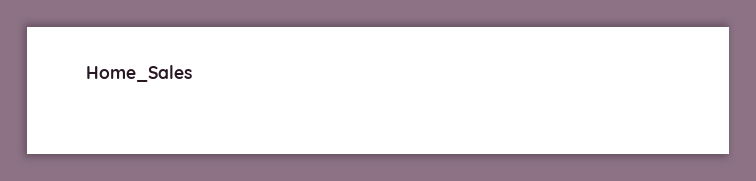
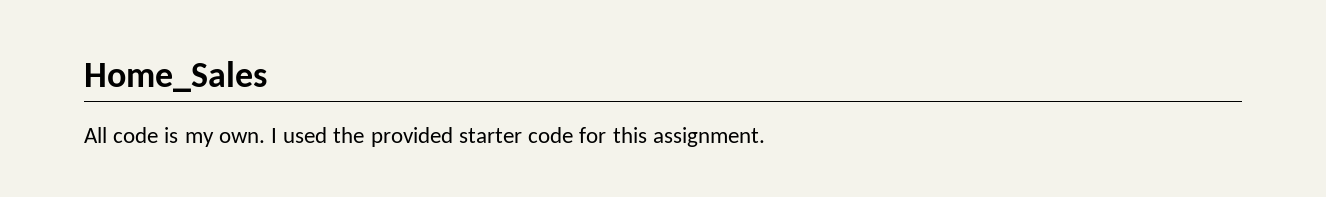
(192, 73) none -> [84,127,765,147] // All code is my own. I used the provided starter code for this assignment.

